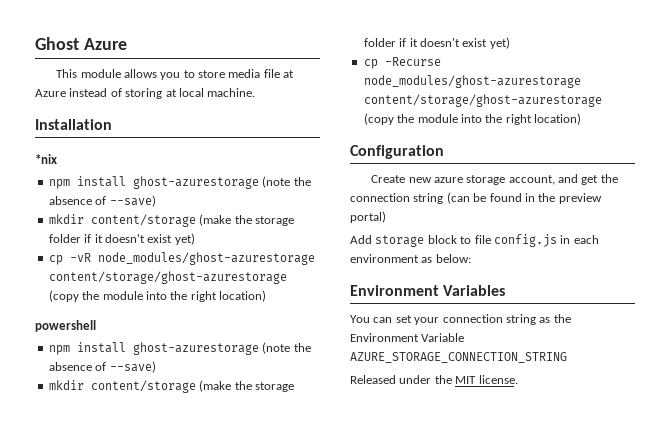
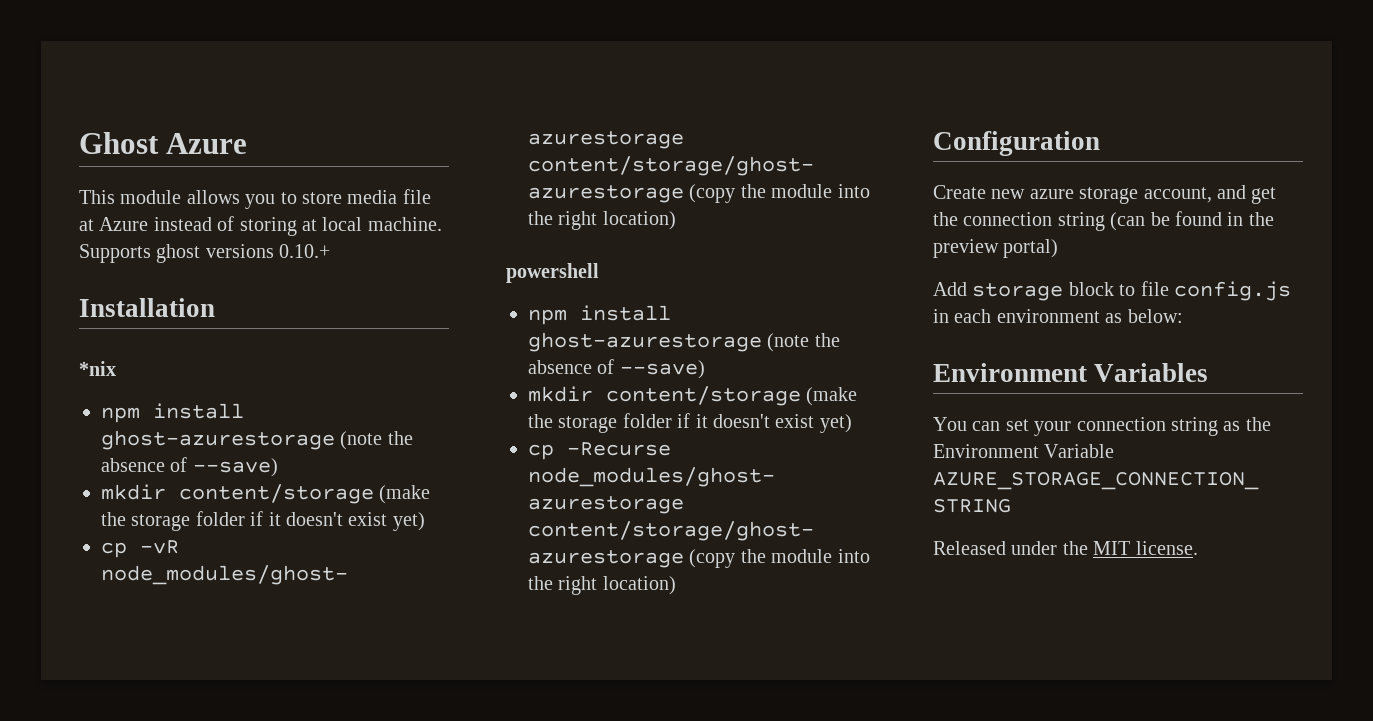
(256, 92) none -> [79,244,331,263] Supports ghost versions 0.10.+

